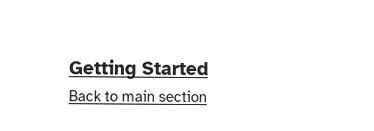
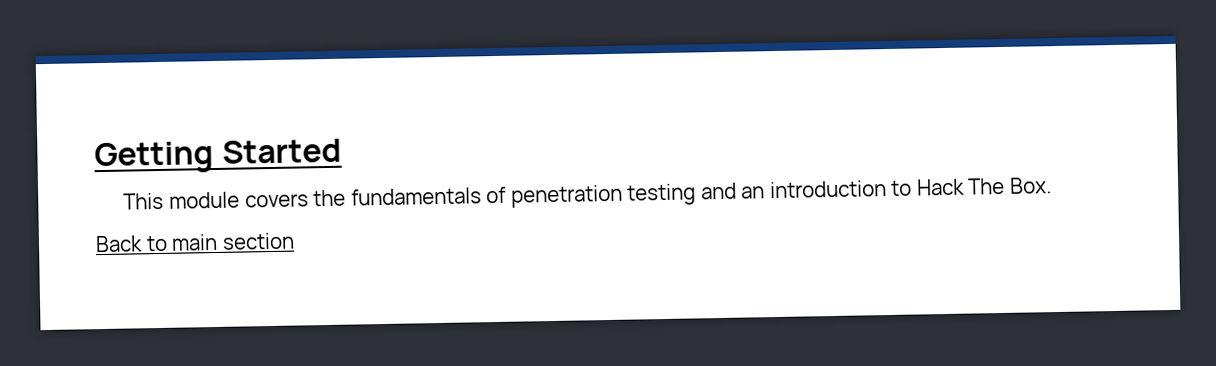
(209, 68) none -> [123,177,1052,210] // This module covers the fundamentals of penetration testing and an introduction to Hack The Box.

